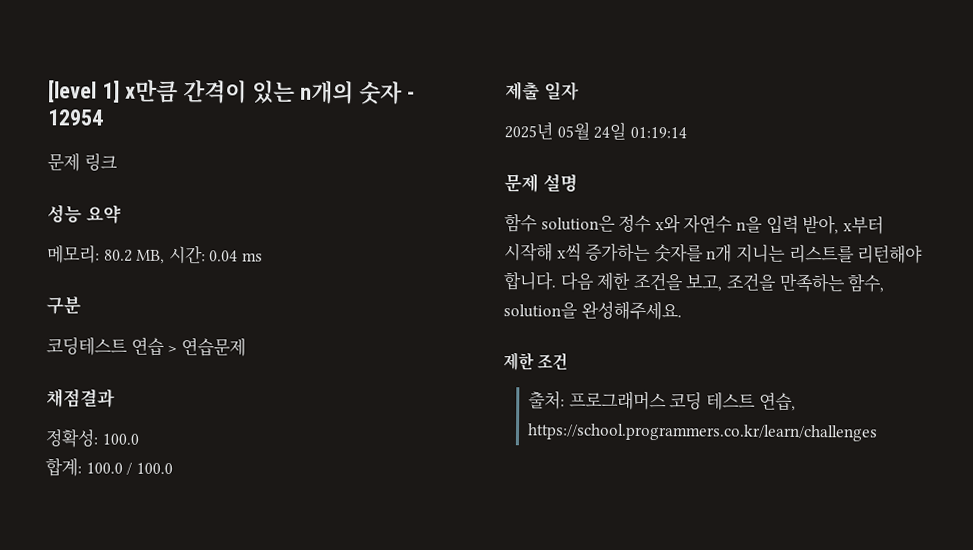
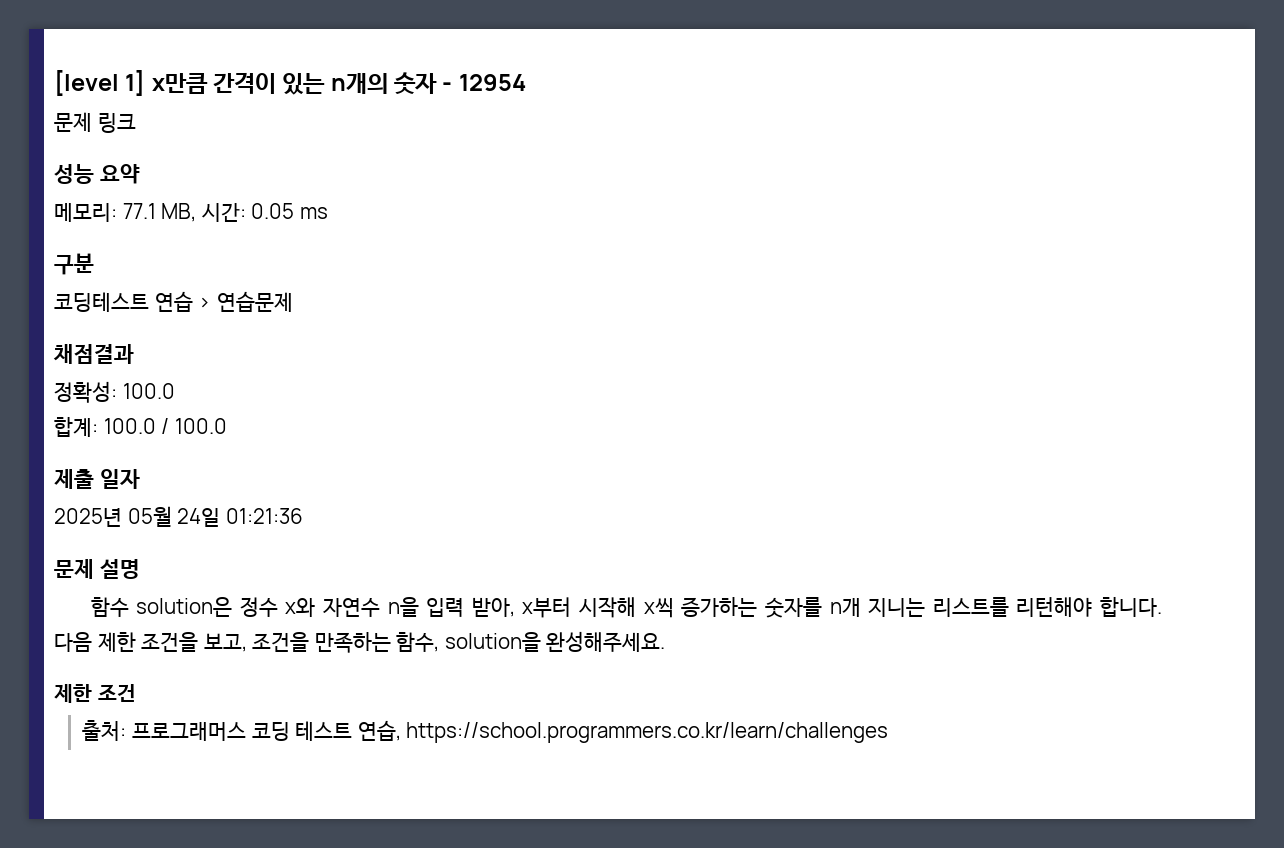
[103,249,133,262] 80.2 -> [122,203,156,219] 77.1
[209,250,239,262] 0.04 -> [251,203,295,219] 0.05
[629,126,687,139] 01:19:14 -> [225,508,303,524] 01:21:36

